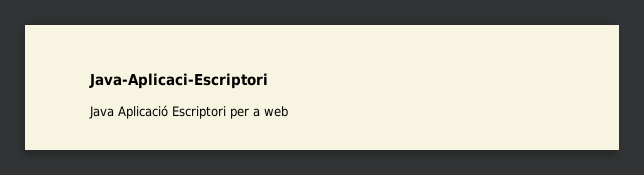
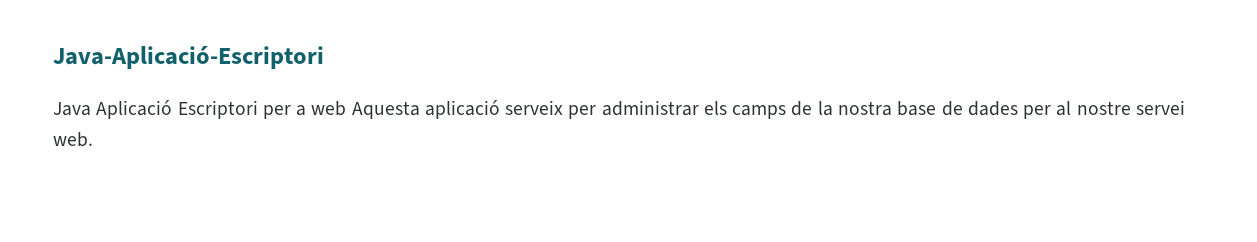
[89,73,268,89] Java-Aplicaci-Escriptori -> [53,46,324,69] Java-Aplicació-Escriptori
(288, 111) none -> [351,100,1185,119] [53,132,93,147] Aquesta aplicació serveix per administrar els camps de la nostra base de dades per al nostre servei web.

